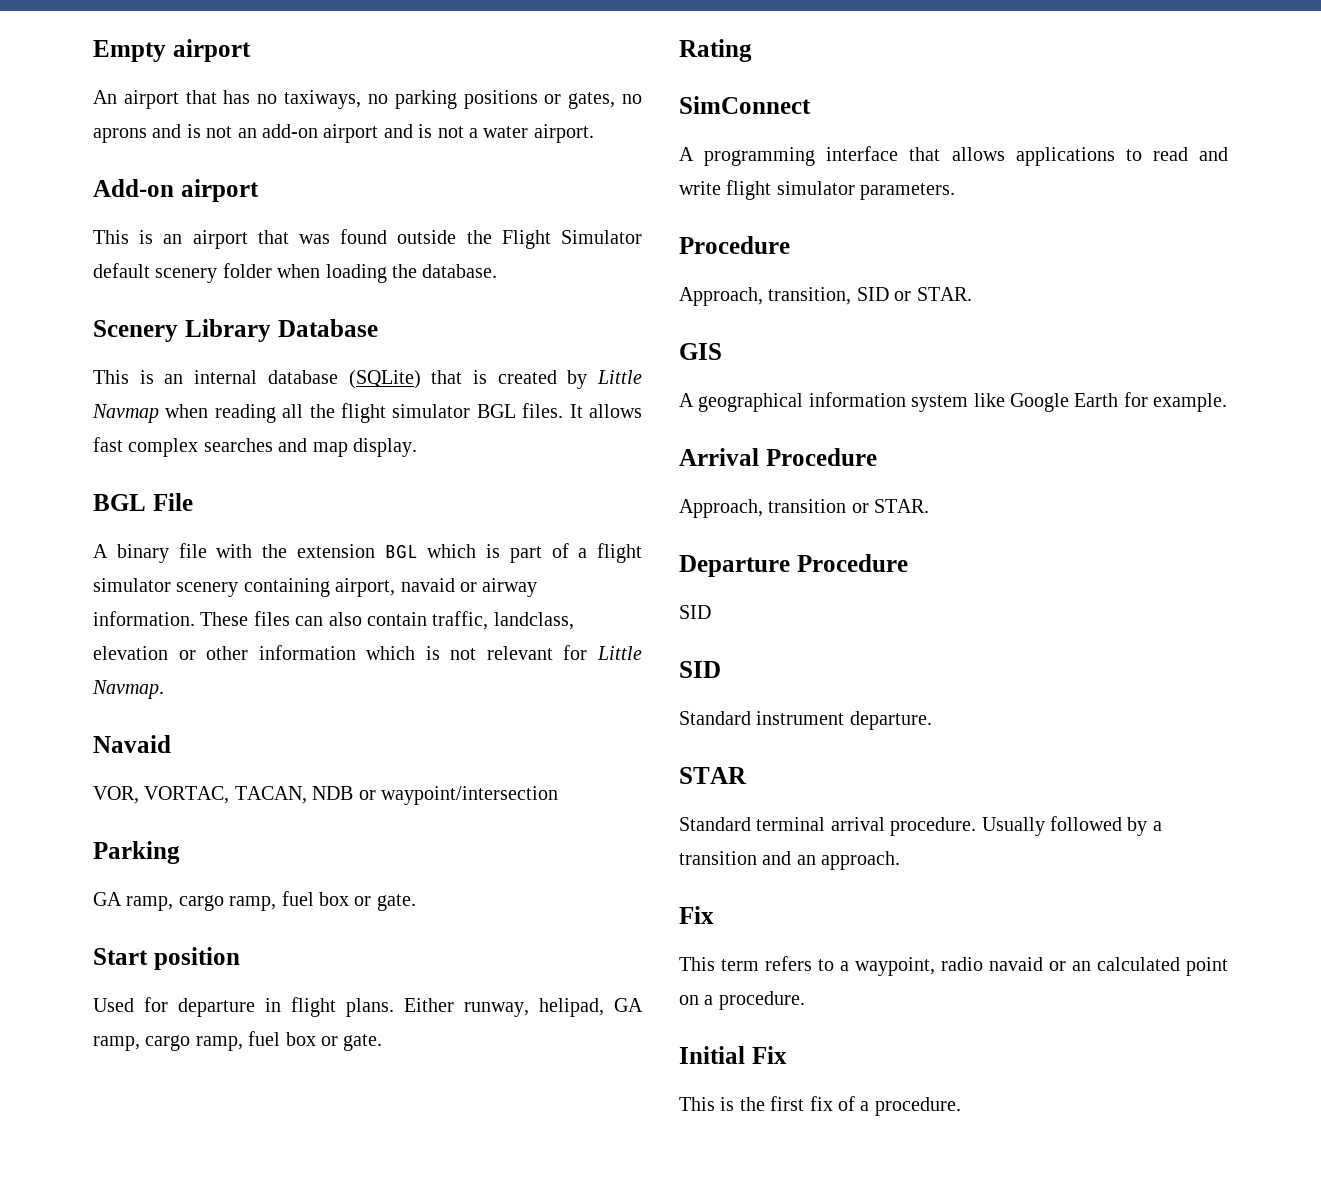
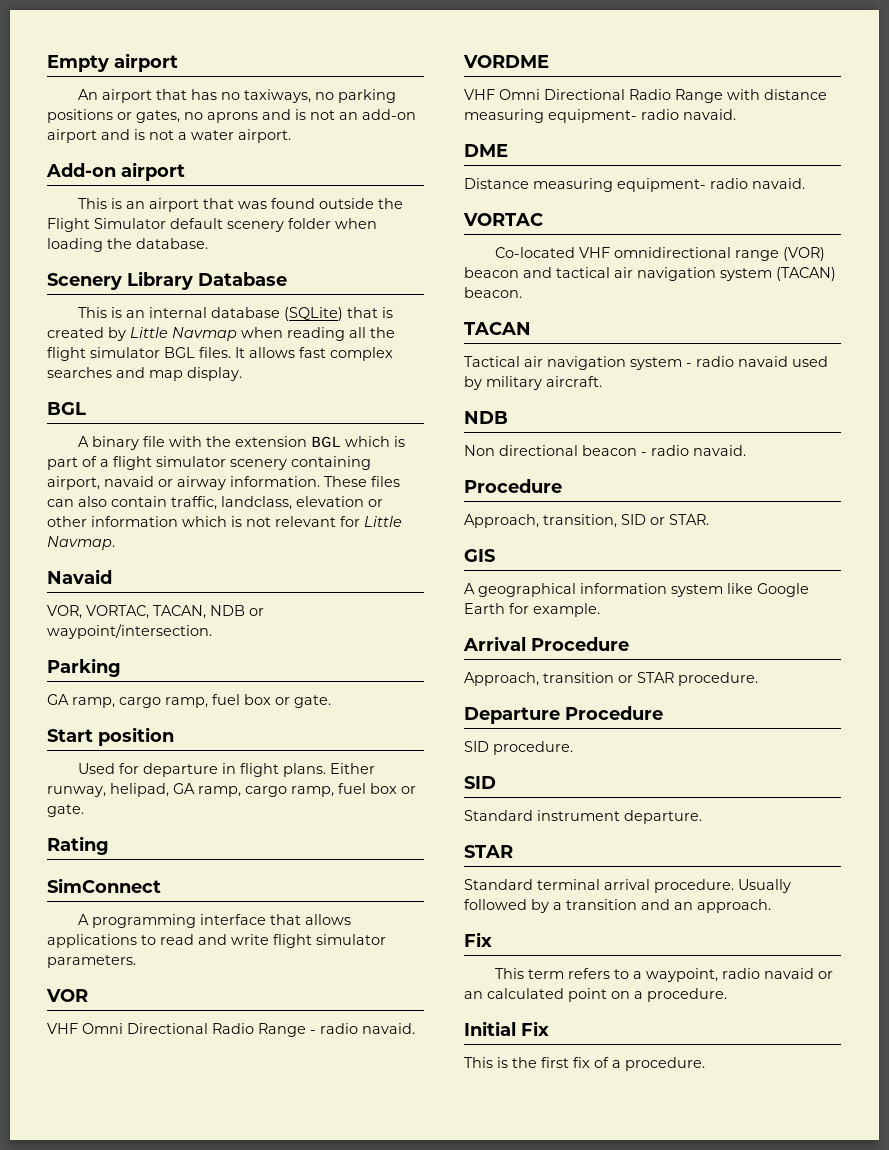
[152,493,193,511] File -> (86, 408) none
[381,786,558,805] waypoint/intersection -> [47,624,212,639] waypoint/intersection.
(956, 191) none -> [46,989,88,1002] [47,1023,415,1037] [463,55,549,68] [464,89,827,103] [464,109,736,123] [464,144,508,157] [464,178,805,192] [463,213,543,226] [495,247,826,261] [464,267,836,281] [464,287,522,298] [464,322,531,335] [464,356,828,370] [464,376,602,390] [464,411,508,424] [464,445,746,456] // VOR // VHF Omni Directional Radio Range - radio navaid. // VORDME // VHF Omni Directional Radio Range with distance measuring equipment- radio navaid. // DME // Distance measuring equipment- radio navaid. // VORTAC // Co-located VHF omnidirectional range (VOR) beacon and tactical air navigation system (TACAN) beacon. // TACAN // Tactical air navigation system - radio navaid used by military aircraft. // NDB // Non directional beacon - radio navaid.
[874,499,930,513] STAR. -> [637,672,758,686] STAR procedure.
(711, 612) none -> [493,741,573,755] procedure.

